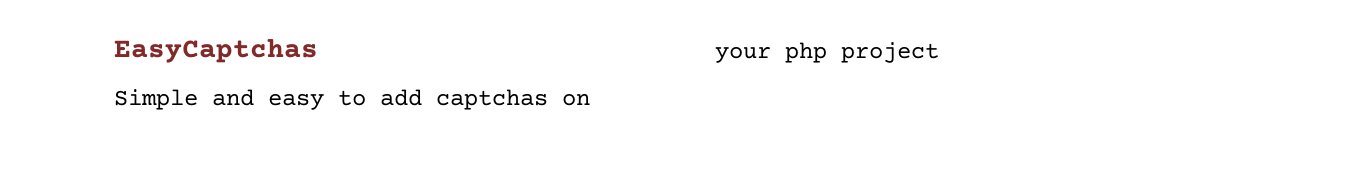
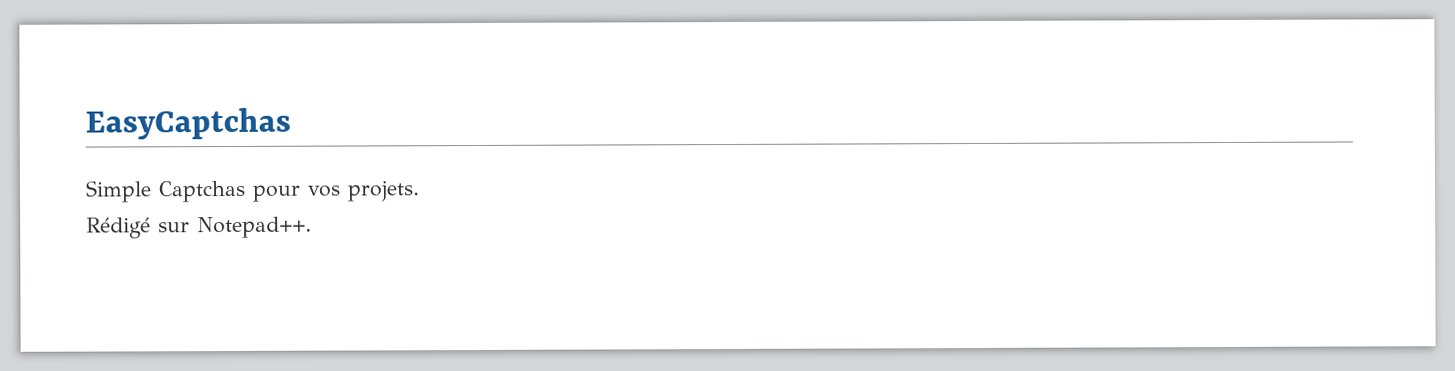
[212,89,590,110] [715,42,939,63] and easy to add captchas on your php project -> [158,180,420,203] [86,216,312,239] Captchas pour vos projets. // Rédigé sur Notepad++.

